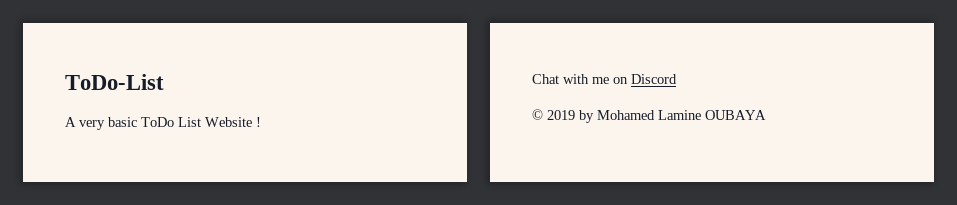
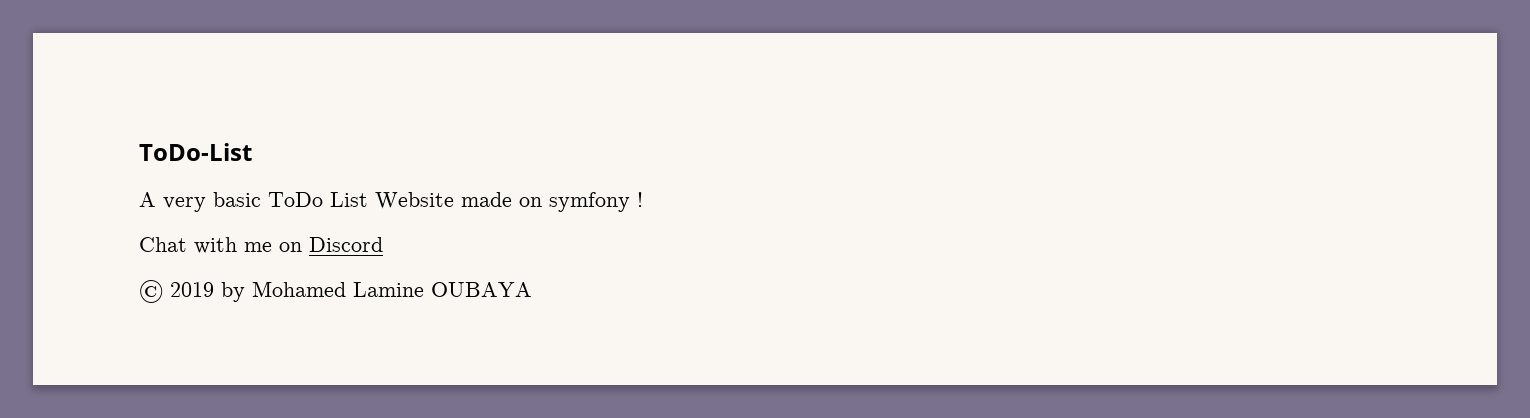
(252, 122) none -> [461,192,630,212] made on symfony

